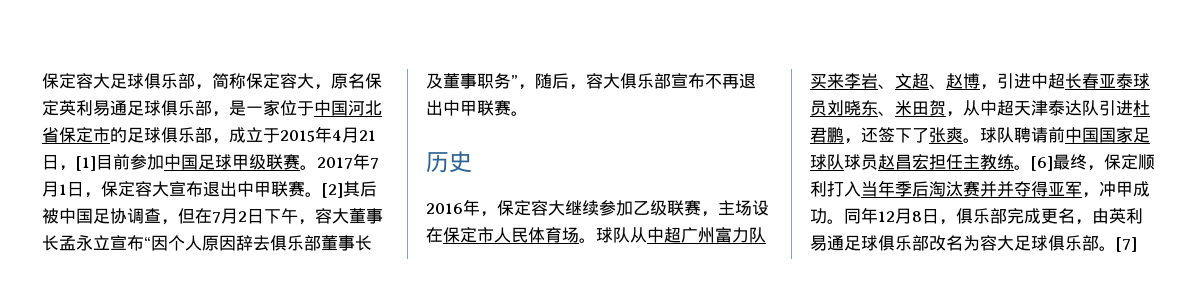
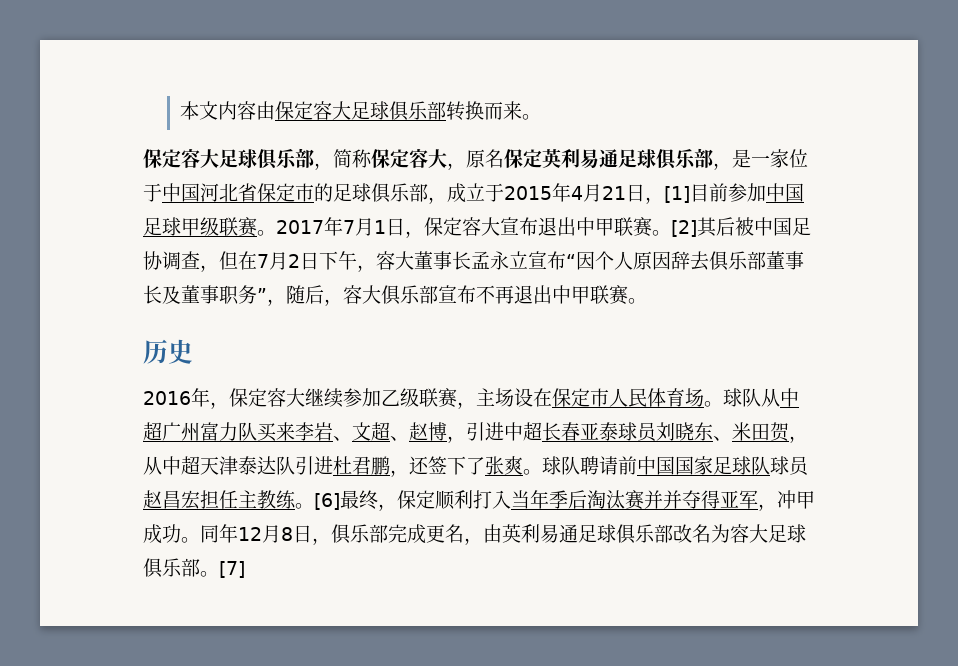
(42, 81) none -> [179,101,541,121] 本文内容由保定容大足球俱乐部转换而来。 //

